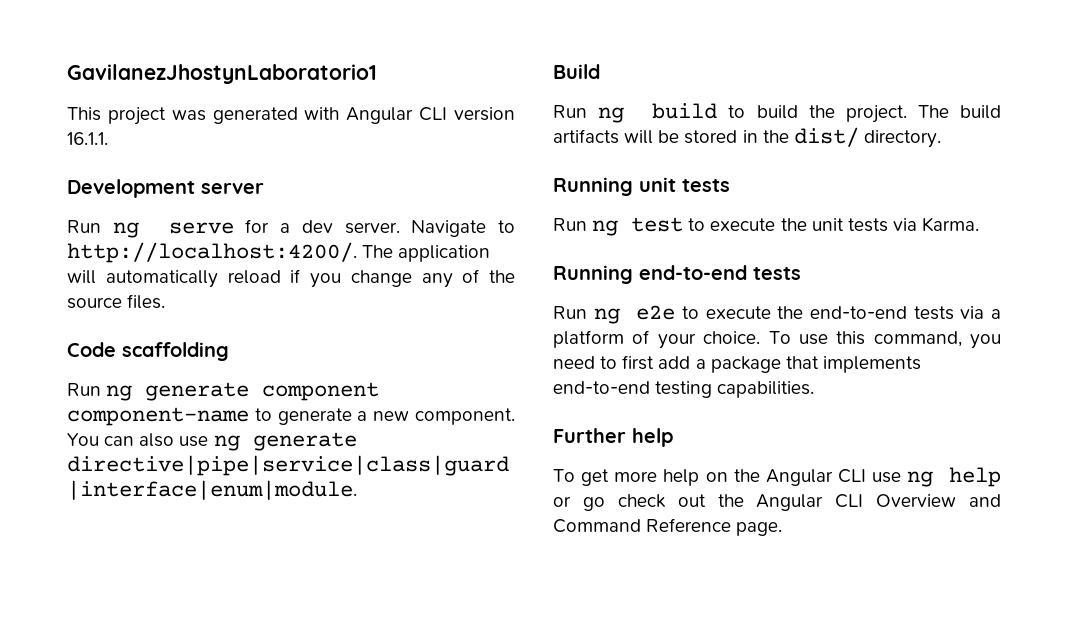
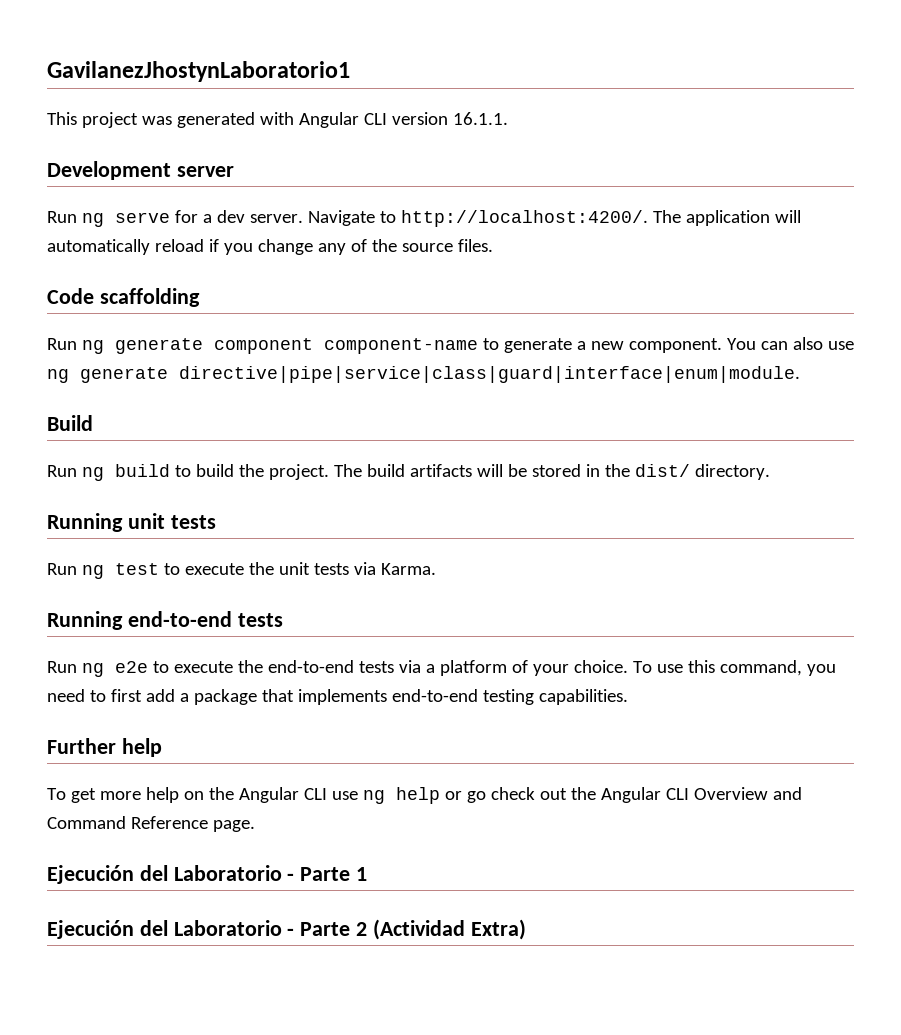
(783, 529) none -> [47,865,368,884] [47,919,526,940] // Ejecución del Laboratorio - Parte 1 // Ejecución del Laboratorio - Parte 2 (Actividad Extra)

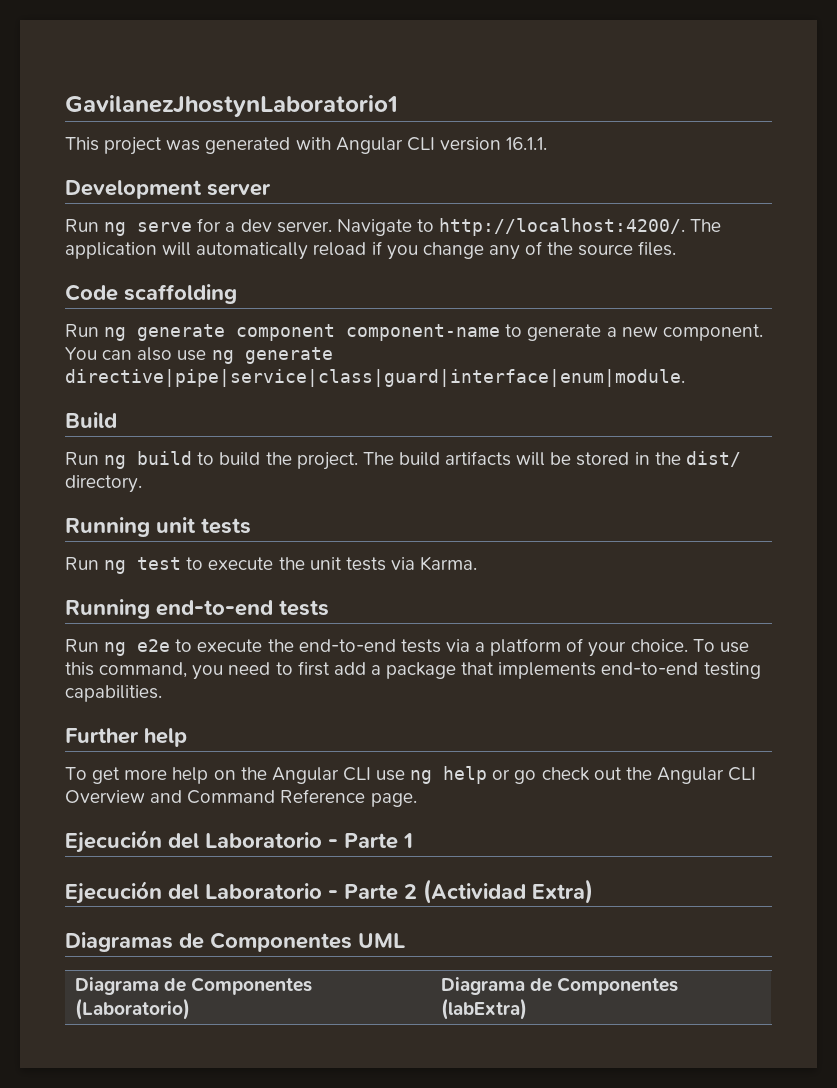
(526, 929) none -> [65,932,405,952] [74,977,312,995] [74,998,190,1020] [440,977,678,995] [440,998,527,1020] // Diagramas de Componentes UML // Diagrama de Componentes (Laboratorio) | Diagrama de Componentes (labExtra)

